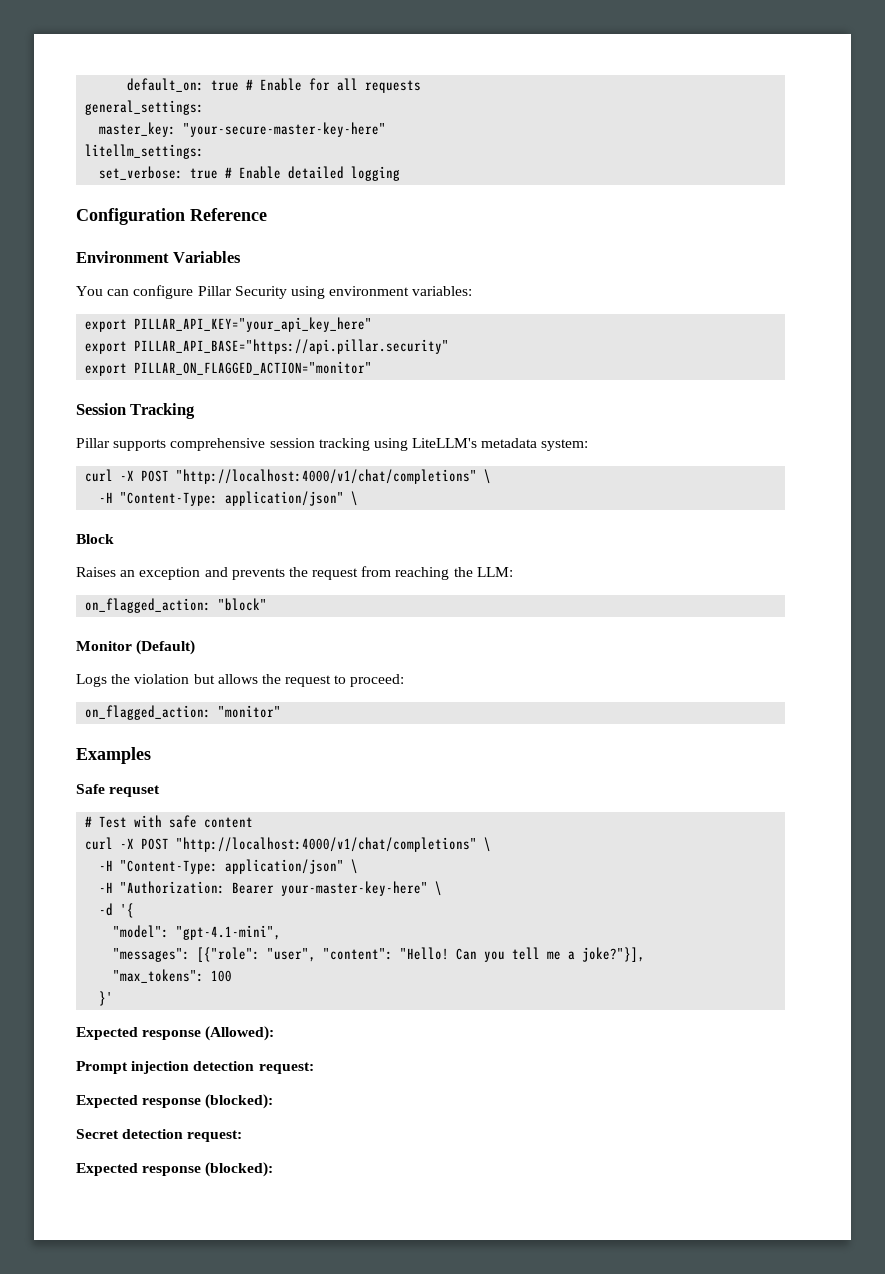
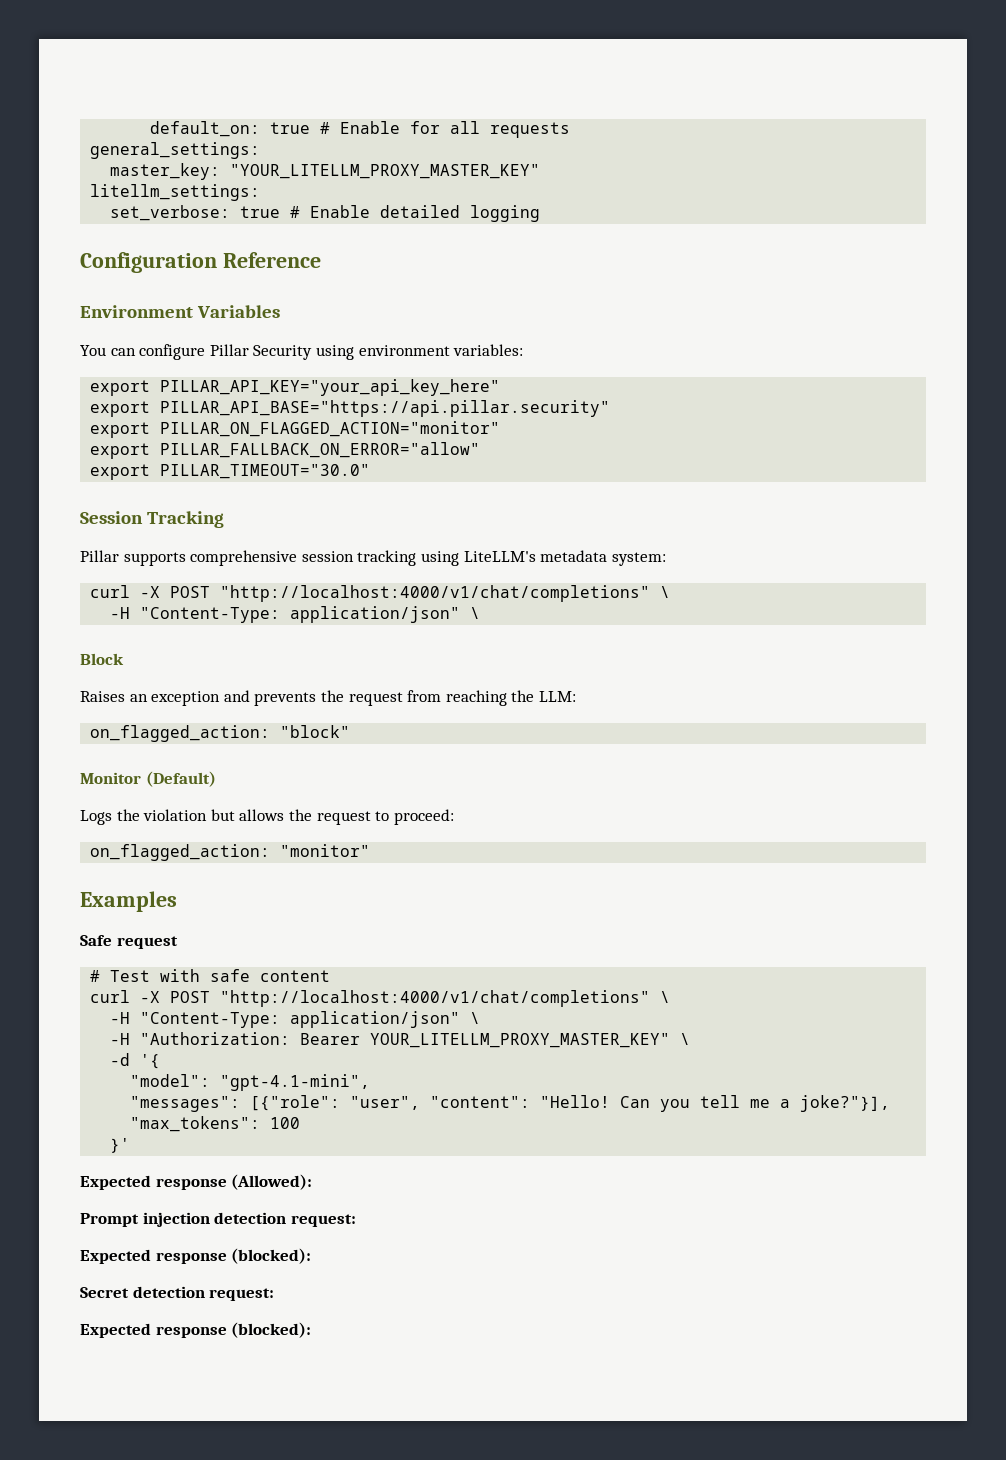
[183,122,387,137] "your-secure-master-key-here" -> [230,164,541,179] "YOUR_LITELLM_PROXY_MASTER_KEY"
(373, 368) none -> [90,442,481,459] [90,464,371,480] // export PILLAR_FALLBACK_ON_ERROR="allow" // export PILLAR_TIMEOUT="30.0"
[109,785,161,797] requset -> [116,936,178,949] request
[281,881,429,896] your-master-key-here" -> [370,1033,671,1048] YOUR_LITELLM_PROXY_MASTER_KEY"

